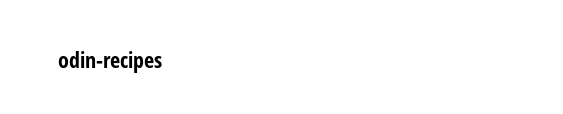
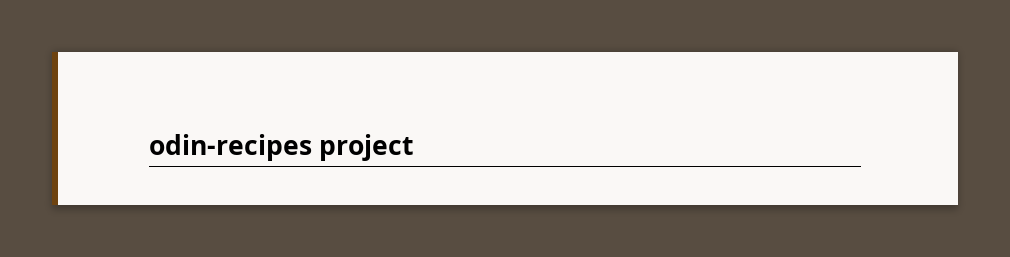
(162, 62) none -> [319,134,415,161] project

